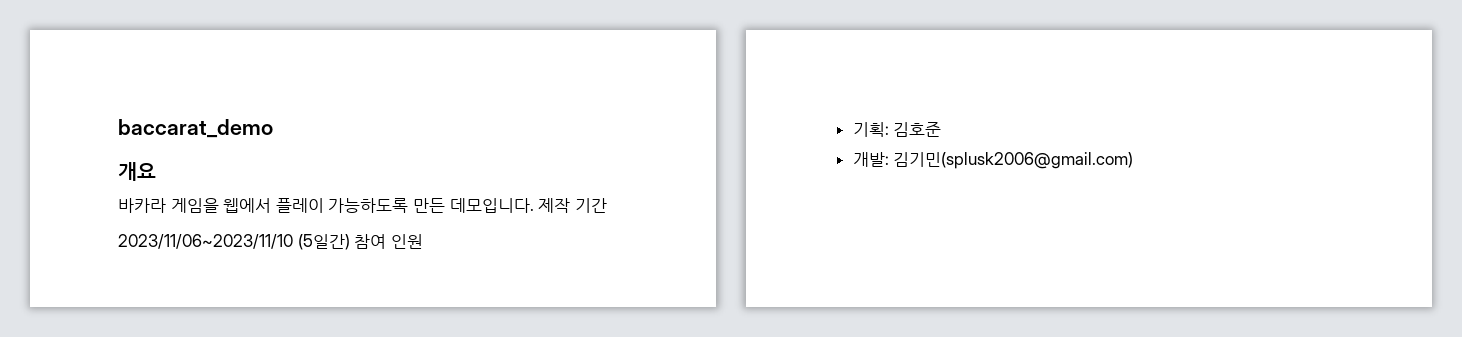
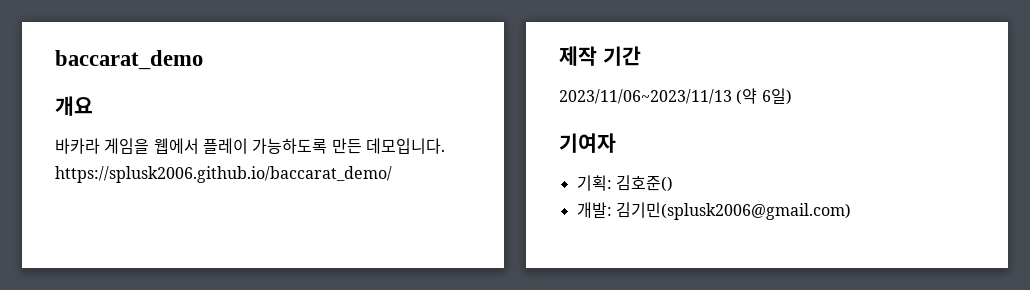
(534, 205) none -> [55,166,392,183] https://splusk2006.github.io/baccarat_demo/ //
[118,234,423,250] 2023/11/06~2023/11/10 (5일간) 참여 인원 -> [559,88,792,105] [559,133,616,153] 2023/11/06~2023/11/13 (약 6일) // 기여자
[893,122,942,137] 김호준 -> [615,175,673,192] 김호준()

